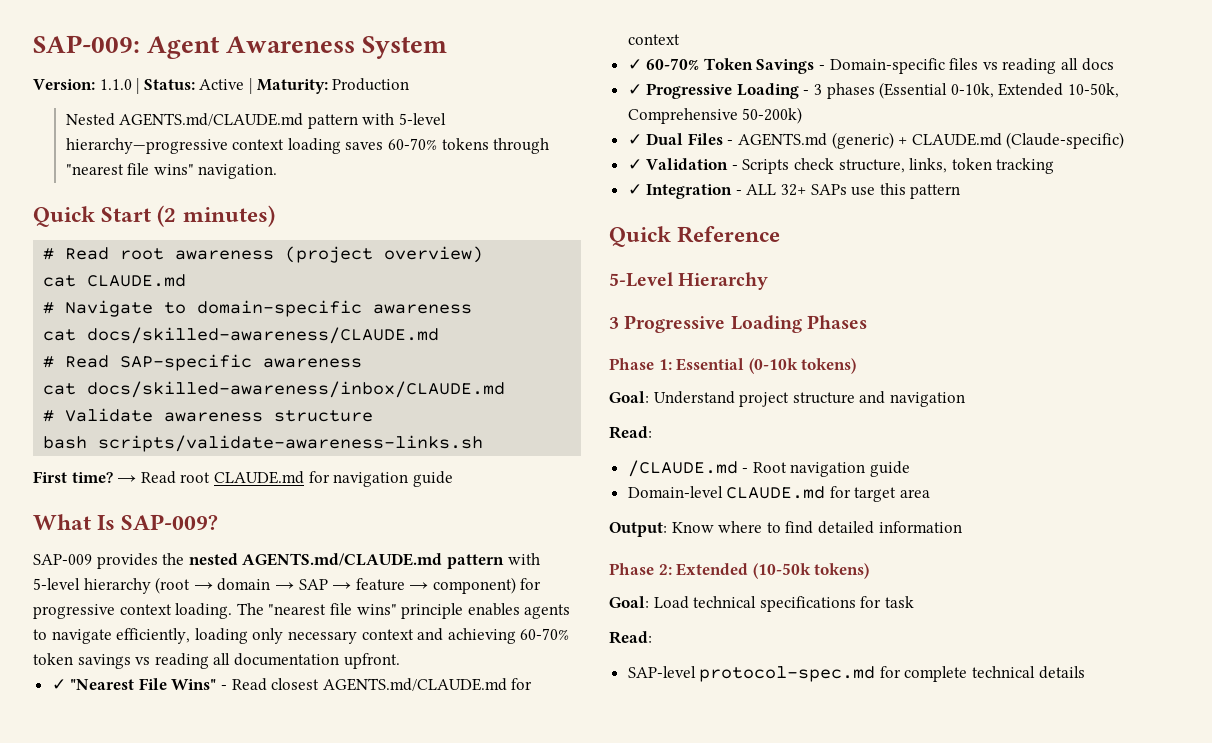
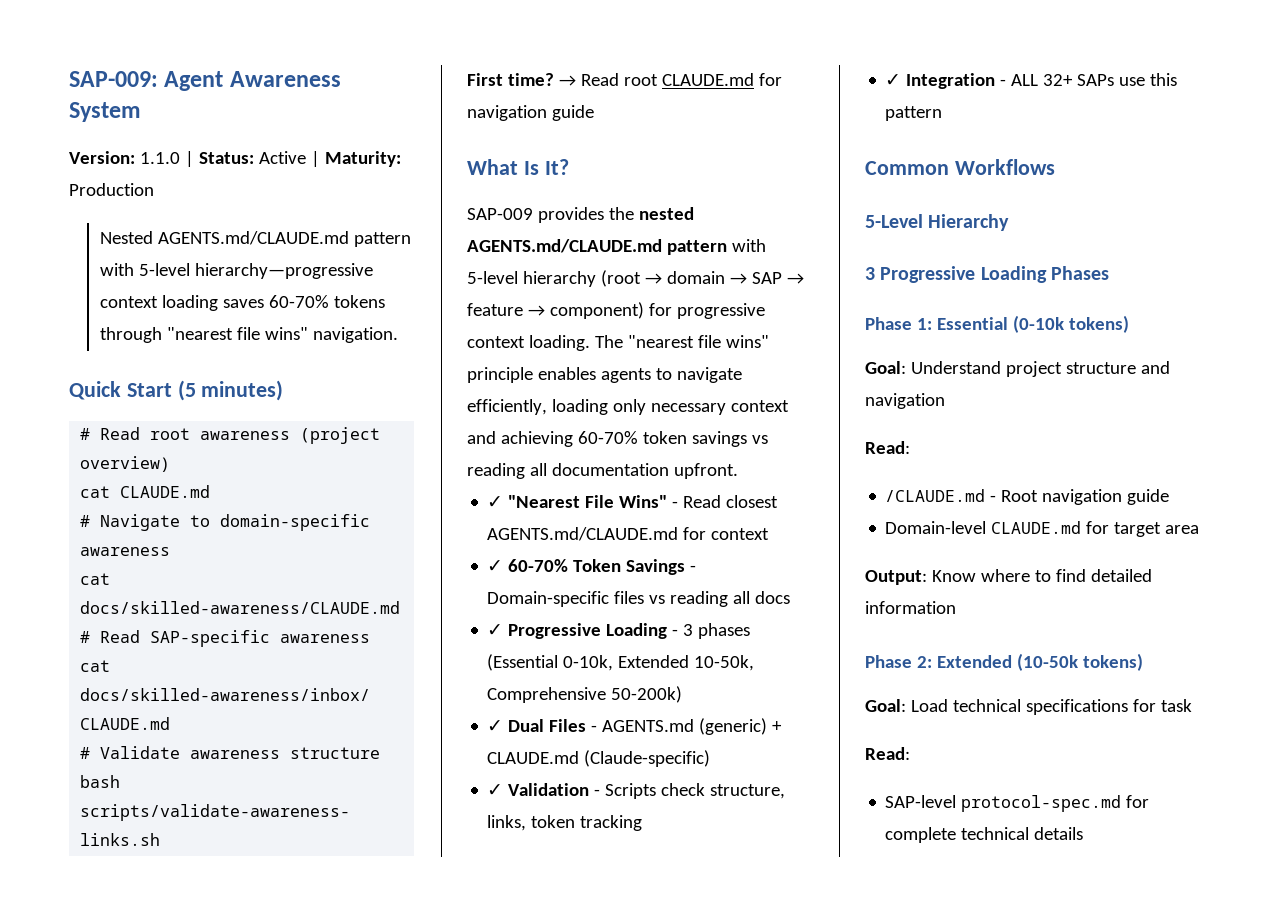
[157,205,177,227] (2 -> [177,380,196,401] (5
[121,514,219,530] SAP-009? -> [544,159,569,175] It?
[609,226,781,247] Quick Reference -> [865,159,1055,175] Common Workflows

